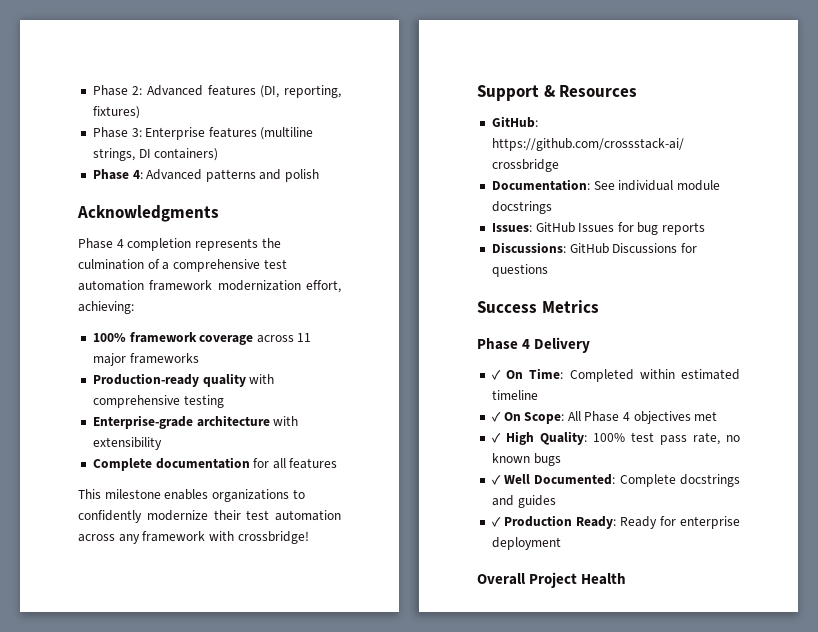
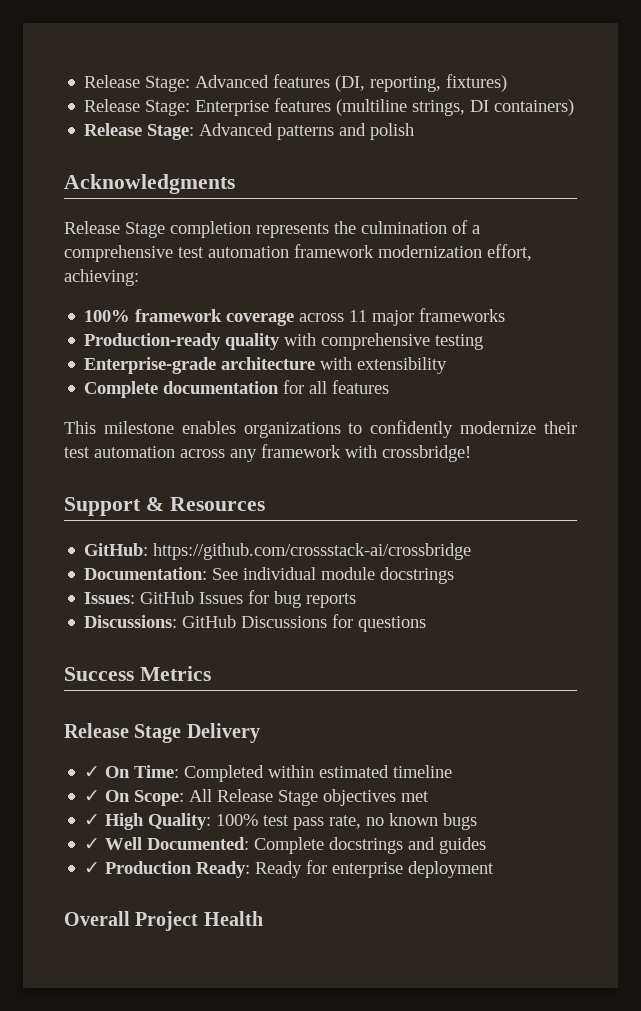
[92,85,143,96] Phase 2: -> [84,75,191,92] Release Stage:
[92,127,142,138] Phase 3: -> [84,99,191,116] Release Stage:
[92,169,143,180] Phase 4: -> [84,123,195,140] Release Stage:
[78,238,124,249] Phase 4 -> [64,221,165,238] Release Stage
[477,338,531,350] Phase 4 -> [64,723,182,743] Release Stage
[584,411,631,422] Phase 4 -> [217,789,319,806] Release Stage

